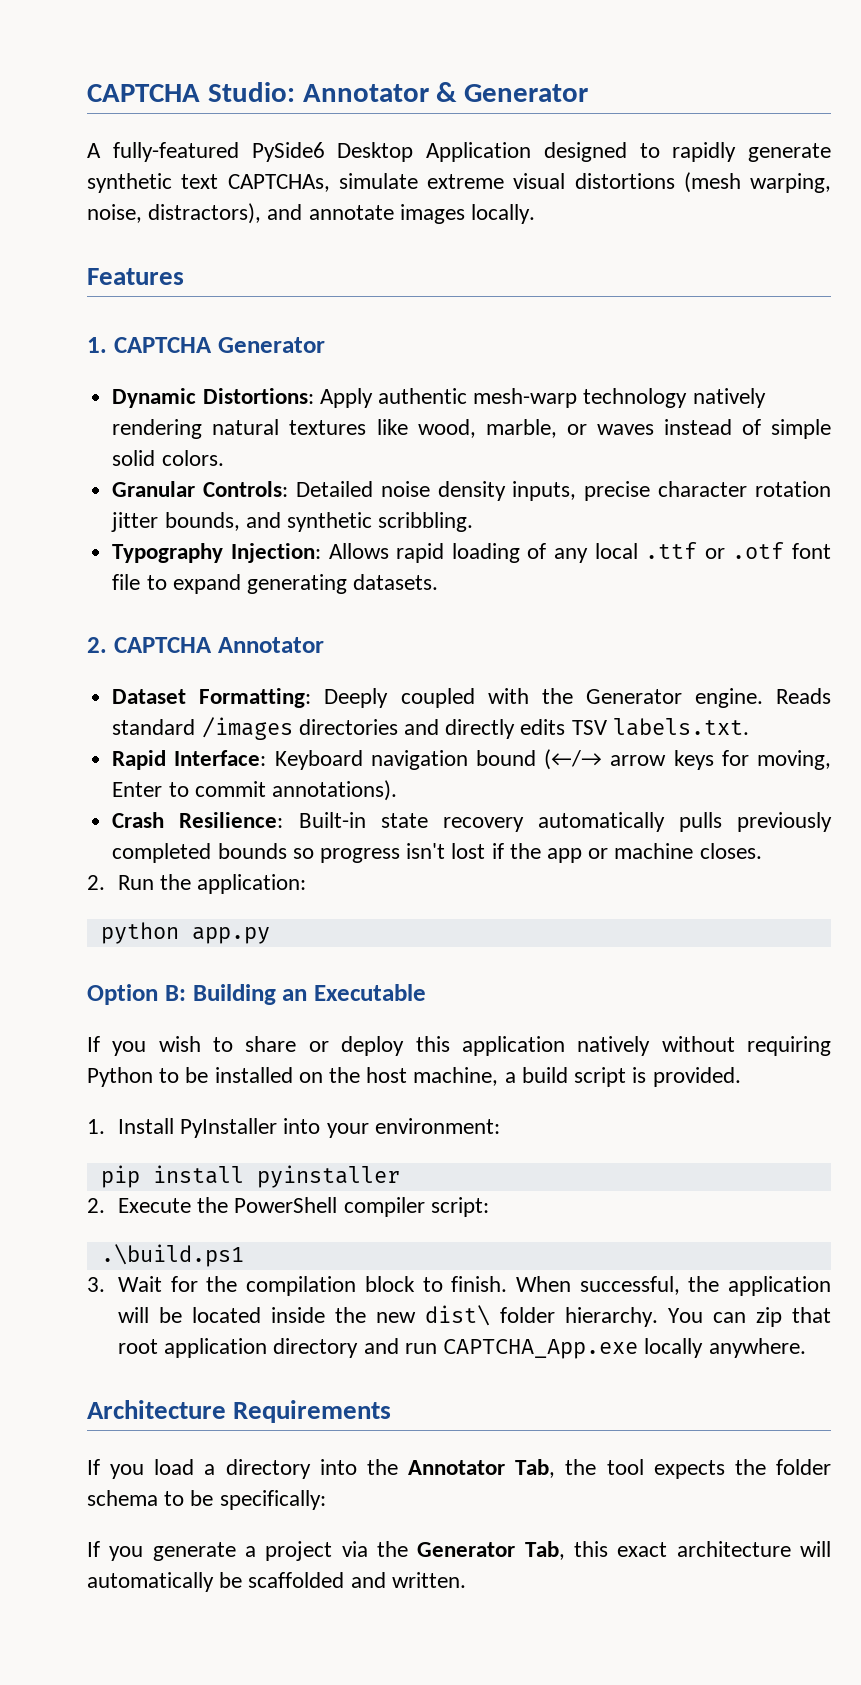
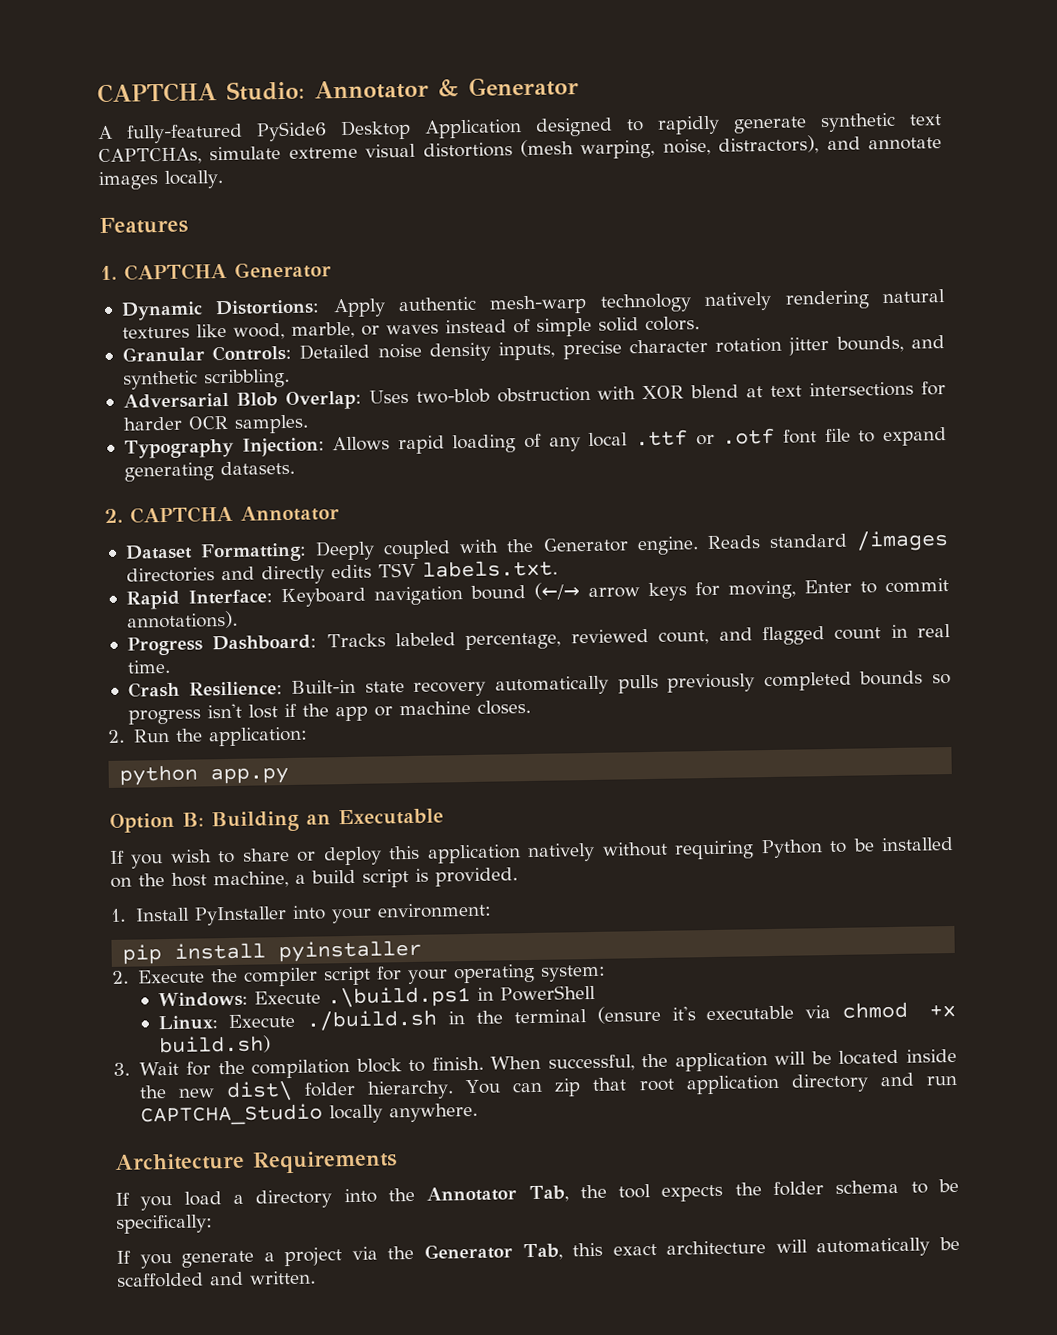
(474, 522) none -> [122,381,946,411] [122,414,309,434] // Adversarial Blob Overlap: Uses two-blob obstruction with XOR blend at text intersections for harder OCR samples.
(397, 790) none -> [126,623,952,656] [126,659,171,674] // Progress Dashboard: Tracks labeled percentage, reviewed count, and flagged count in real time.
[234,1197,489,1217] [100,1244,244,1267] PowerShell compiler script: // .\build.ps1 -> [242,963,606,987] [157,984,596,1009] [157,1001,956,1031] [158,1035,271,1055] compiler script for your operating system: // Windows: Execute .\build.ps1 in PowerShell // Linux: Execute ./build.sh in the terminal (ensure it's executable via chmod +x build.sh)
[443,1339,639,1359] CAPTCHA_App.exe -> [139,1103,323,1127] CAPTCHA_Studio

